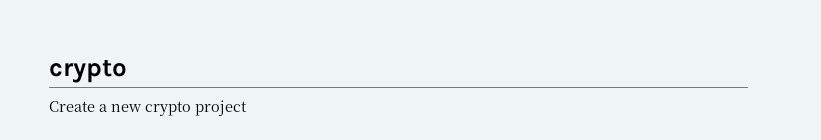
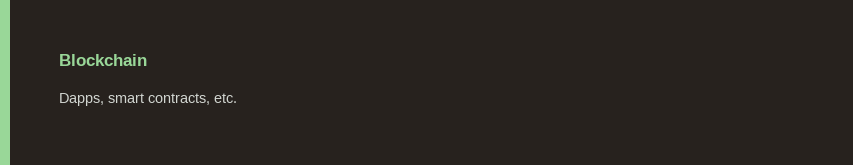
[49,60,127,83] [49,100,247,116] crypto // Create a new crypto project -> [59,54,147,66] [59,93,237,106] Blockchain // Dapps, smart contracts, etc.

